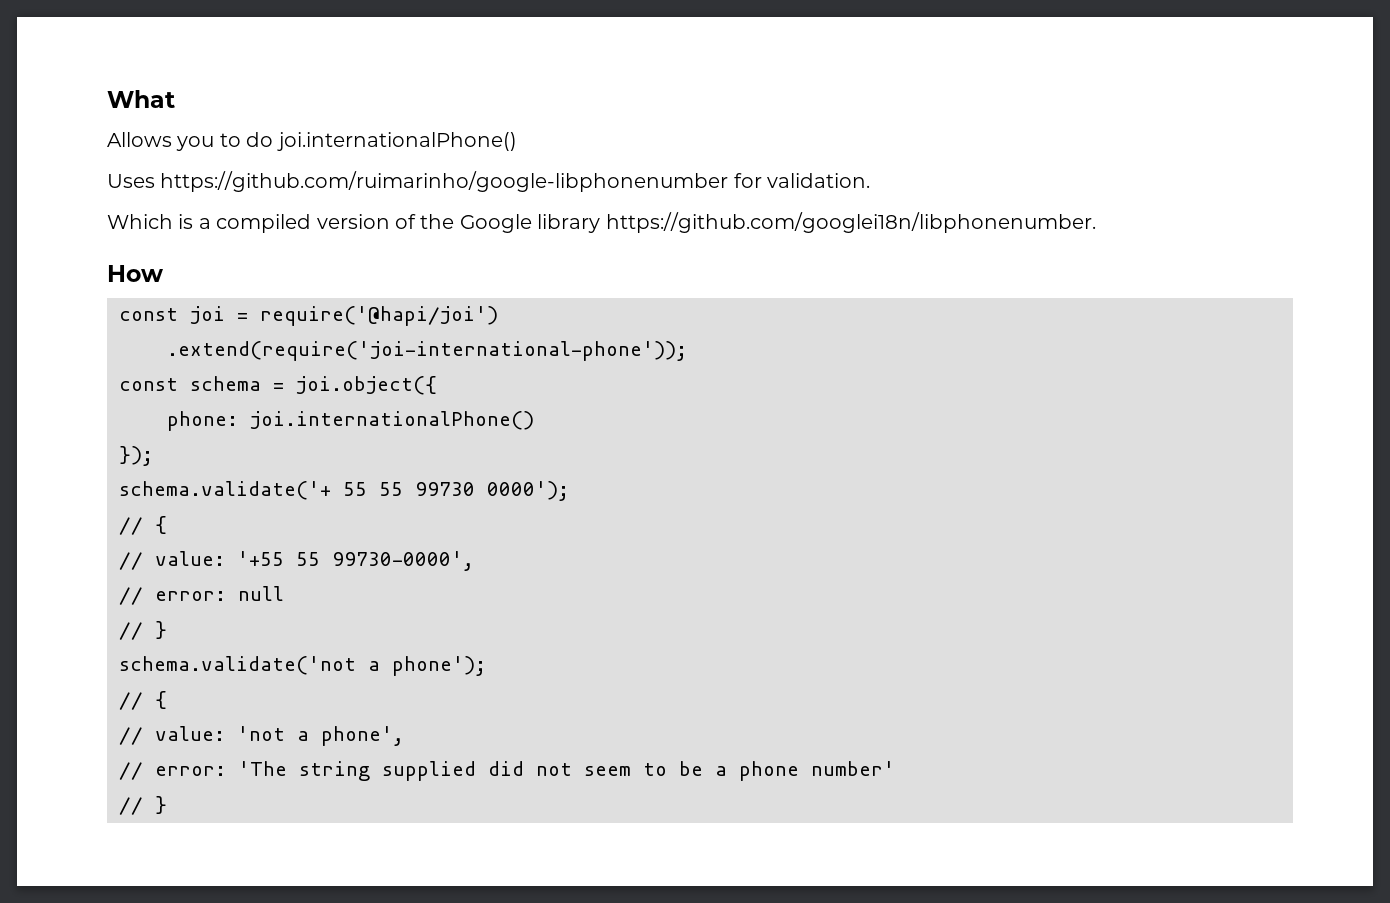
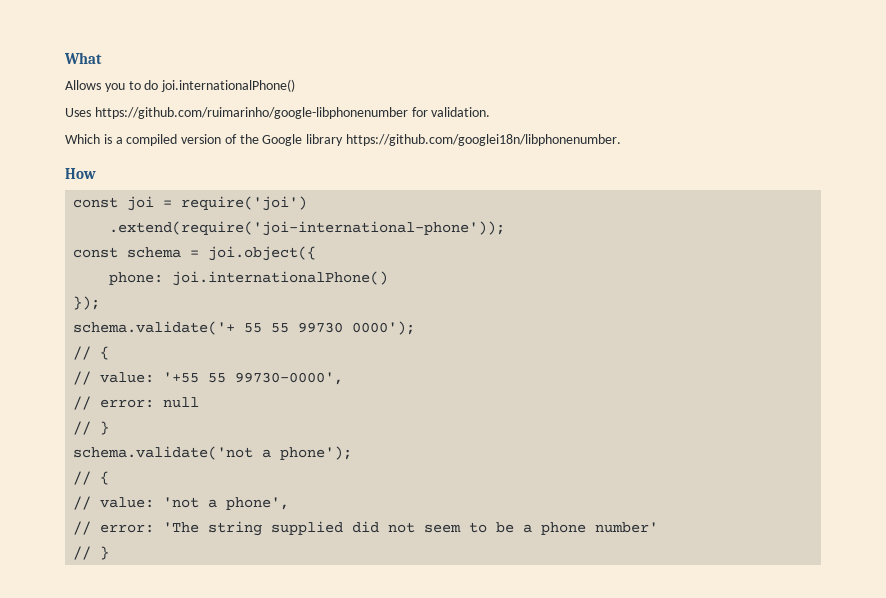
[260,306,498,326] require('@hapi/joi') -> [181,196,308,211] require('joi')

